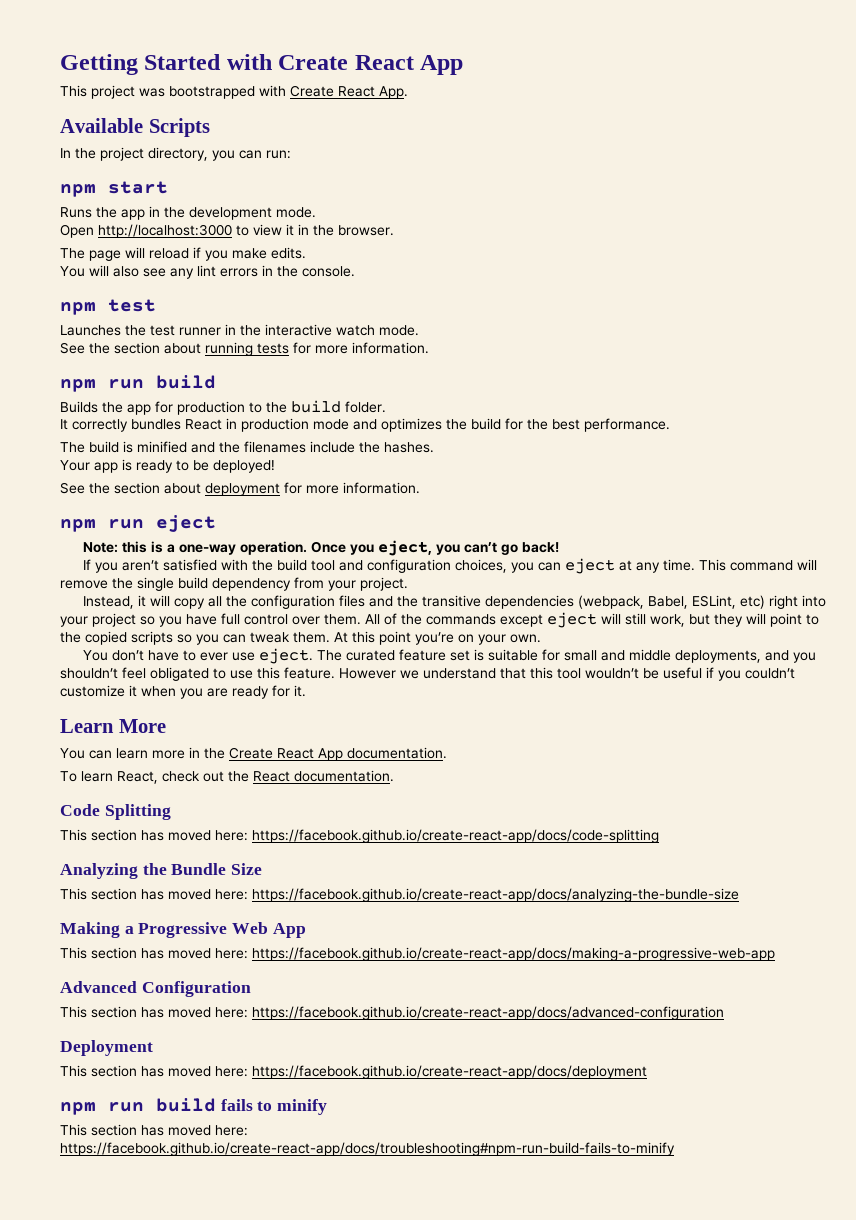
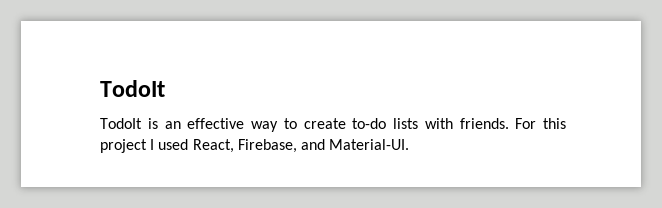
[60,54,464,75] [60,85,408,99] [60,118,210,137] [60,147,291,161] [60,181,168,197] [60,206,316,220] [60,224,394,238] [60,247,306,261] [60,265,355,279] [60,299,156,315] [60,324,419,336] [60,342,429,356] [60,375,216,392] [60,400,386,415] [60,418,670,432] [60,441,434,453] [60,459,275,473] [60,482,420,496] [60,515,216,532] [83,540,560,556] [83,558,818,574] [60,577,408,591] [83,595,827,609] [60,612,819,628] [60,631,541,645] [83,648,817,664] [60,667,795,681] [60,685,306,699] [60,719,166,733] [60,747,447,761] [60,770,394,784] [60,804,171,820] [60,829,659,843] [60,863,263,879] [60,888,739,902] [60,922,306,938] [60,947,775,961] [60,981,251,997] [60,1006,724,1020] [60,1040,153,1056] [60,1065,647,1079] [60,1098,328,1115] [60,1124,248,1136] [60,1142,675,1156] Getting Started with Create React App // This project was bootstrapped with Create React App. // Available Scripts // In the project directory, you can run: // npm start // Runs the app in the development mode. // Open http://localhost:3000 to view it in the browser. // The page will reload if you make edits. // You will also see any lint errors in the console. // npm test // Launches the test runner in the interactive watch mode. // See the section about running tests for more information. // npm run build // Builds the app for production to the build folder. // It correctly bundles React in production mode and optimizes the build for the best performance. // The build is minified and the filenames include the hashes. // Your app is ready to be deployed! // See the section about deployment for more information. // npm run eject // Note: this is a one-way operation. Once you eject, you can’t go back! // If you aren’t satisfied with the build tool and configuration choices, you can eject at any time. This command will remove the single build dependency from your project. // Instead, it will copy all the configuration files and the transitive dependencies (webpack, Babel, ESLint, etc) right into your project so you have full control over them. All of the commands except eject will still work, but they will point to the copied scripts so you can tweak them. At this point you’re on your own. // You don’t have to ever use eject. The curated feature set is suitable for small and middle deployments, and you shouldn’t feel obligated to use this feature. However we understand that this tool wouldn’t be useful if you couldn’t customize it when you are ready for it. // Learn More // You can learn more in the Create React App documentation. // To learn React, check out the React documentation. // Code Splitting // This section has moved here: https://facebook.github.io/create-react-app/docs/code-splitting // Analyzing the Bundle Size // This section has moved here: https://facebook.github.io/create-react-app/docs/analyzing-the-bundle-size // Making a Progressive Web App // This section has moved here: https://facebook.github.io/create-react-app/docs/making-a-progressive-web-app // Advanced Configuration // This section has moved here: https://facebook.github.io/create-react-app/docs/advanced-configuration // Deployment // This section has moved here: https://facebook.github.io/create-react-app/docs/deployment // npm run build fails to minify // This section has moved here: https://facebook.github.io/create-react-app/docs/troubleshooting#npm-run-build-fails-to-minify -> [100,80,165,97] [100,118,566,132] [100,139,410,153] TodoIt // TodoIt is an effective way to create to-do lists with friends. For this project I used React, Firebase, and Material-UI.

